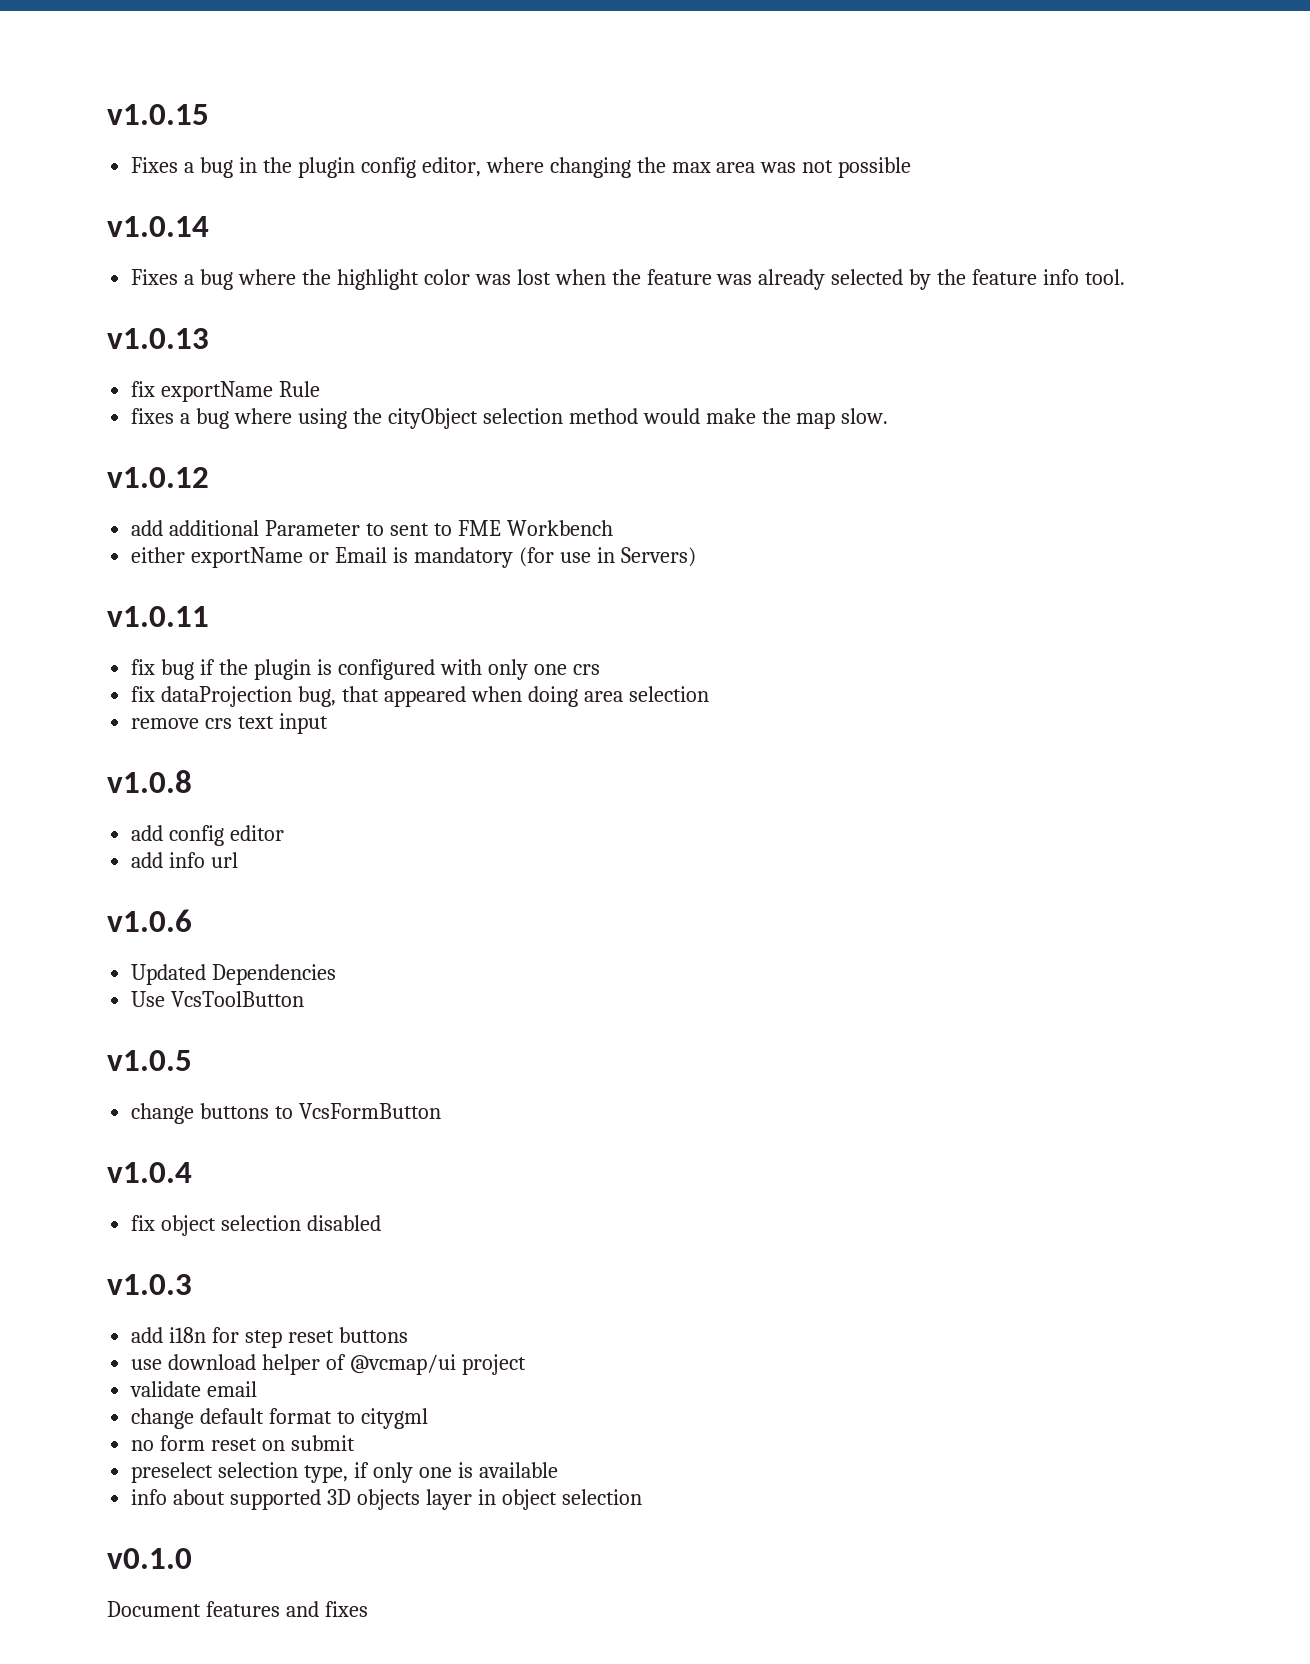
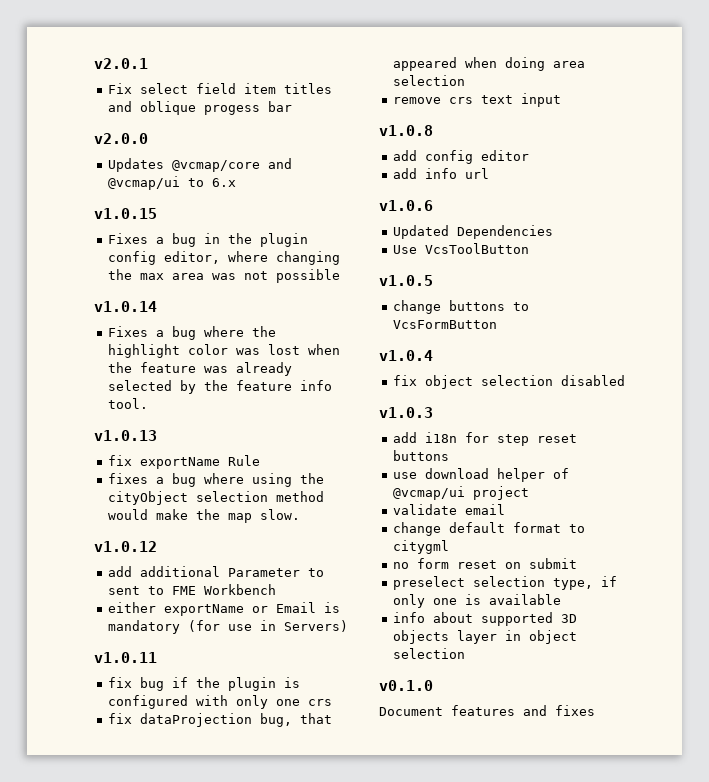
(107, 114) none -> [94,58,148,69] [108,83,333,94] [108,101,293,115] [94,133,148,144] [108,158,293,172] [108,176,237,190] v2.0.1 // Fix select field item titles and oblique progess bar // v2.0.0 // Updates @vcmap/core and @vcmap/ui to 6.x //

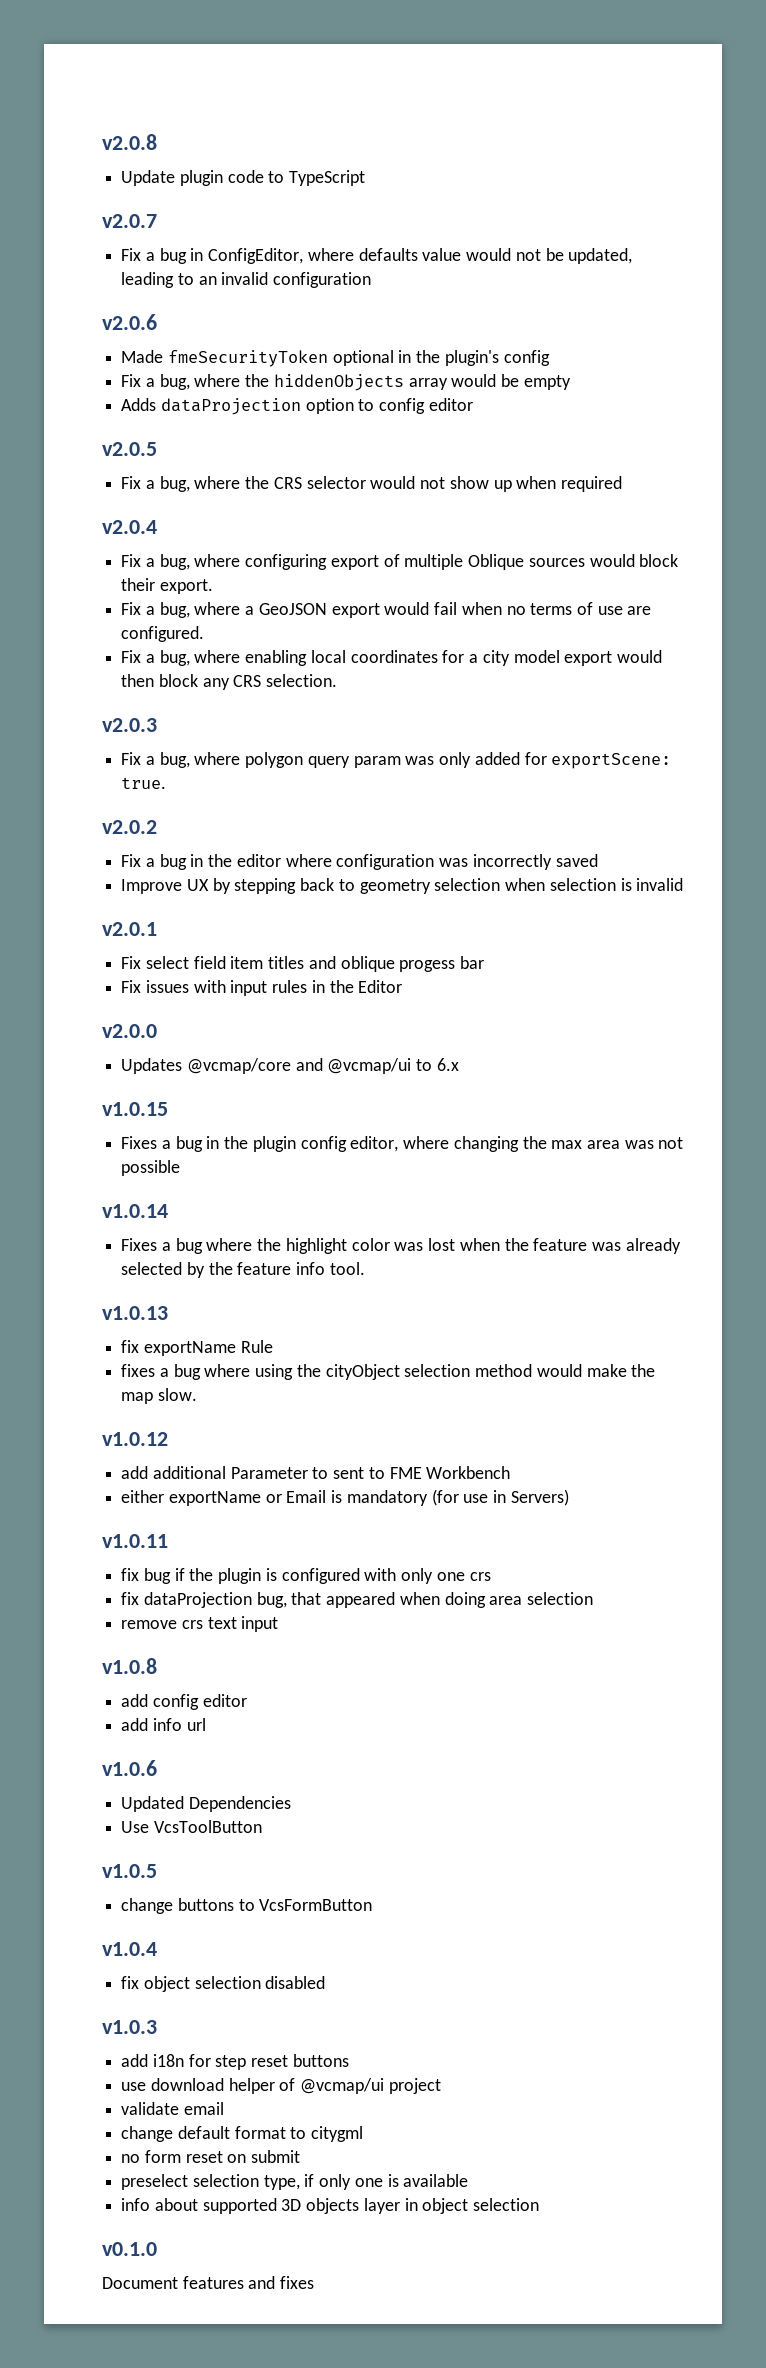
(94, 63) none -> [102,134,157,150] [121,170,366,186] [102,214,157,228] [121,248,633,264] [121,272,372,288] [102,314,157,330] [121,350,550,367] [121,374,571,391] [121,398,473,415] [102,442,157,456] [121,476,622,492] [102,520,157,534] [121,554,679,570] [121,578,213,594] [121,602,652,618] [121,626,205,642] [121,650,662,666] [121,674,338,690] [102,718,157,732] [121,752,672,769] [121,777,167,789] [102,820,157,834] [121,854,598,870] [121,878,684,894] v2.0.8 // Update plugin code to TypeScript // v2.0.7 // Fix a bug in ConfigEditor, where defaults value would not be updated, leading to an invalid configuration // v2.0.6 // Made fmeSecurityToken optional in the plugin's config // Fix a bug, where the hiddenObjects array would be empty // Adds dataProjection option to config editor // v2.0.5 // Fix a bug, where the CRS selector would not show up when required // v2.0.4 // Fix a bug, where configuring export of multiple Oblique sources would block their export. // Fix a bug, where a GeoJSON export would fail when no terms of use are configured. // Fix a bug, where enabling local coordinates for a city model export would then block any CRS selection. // v2.0.3 // Fix a bug, where polygon query param was only added for exportScene: true. // v2.0.2 // Fix a bug in the editor where configuration was incorrectly saved // Improve UX by stepping back to geometry selection when selection is invalid //
(293, 106) none -> [121,980,403,996] // Fix issues with input rules in the Editor

